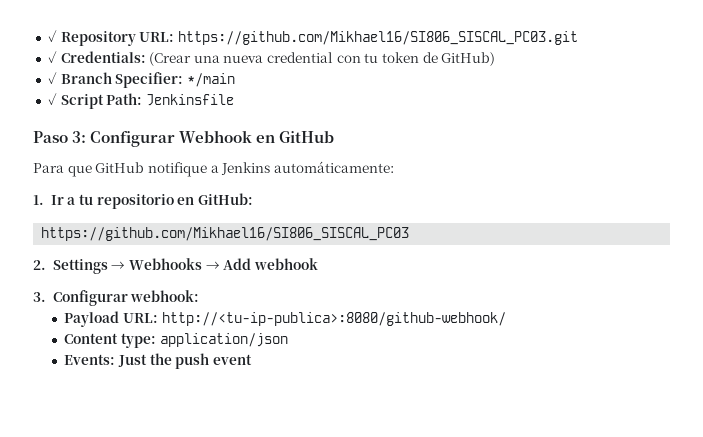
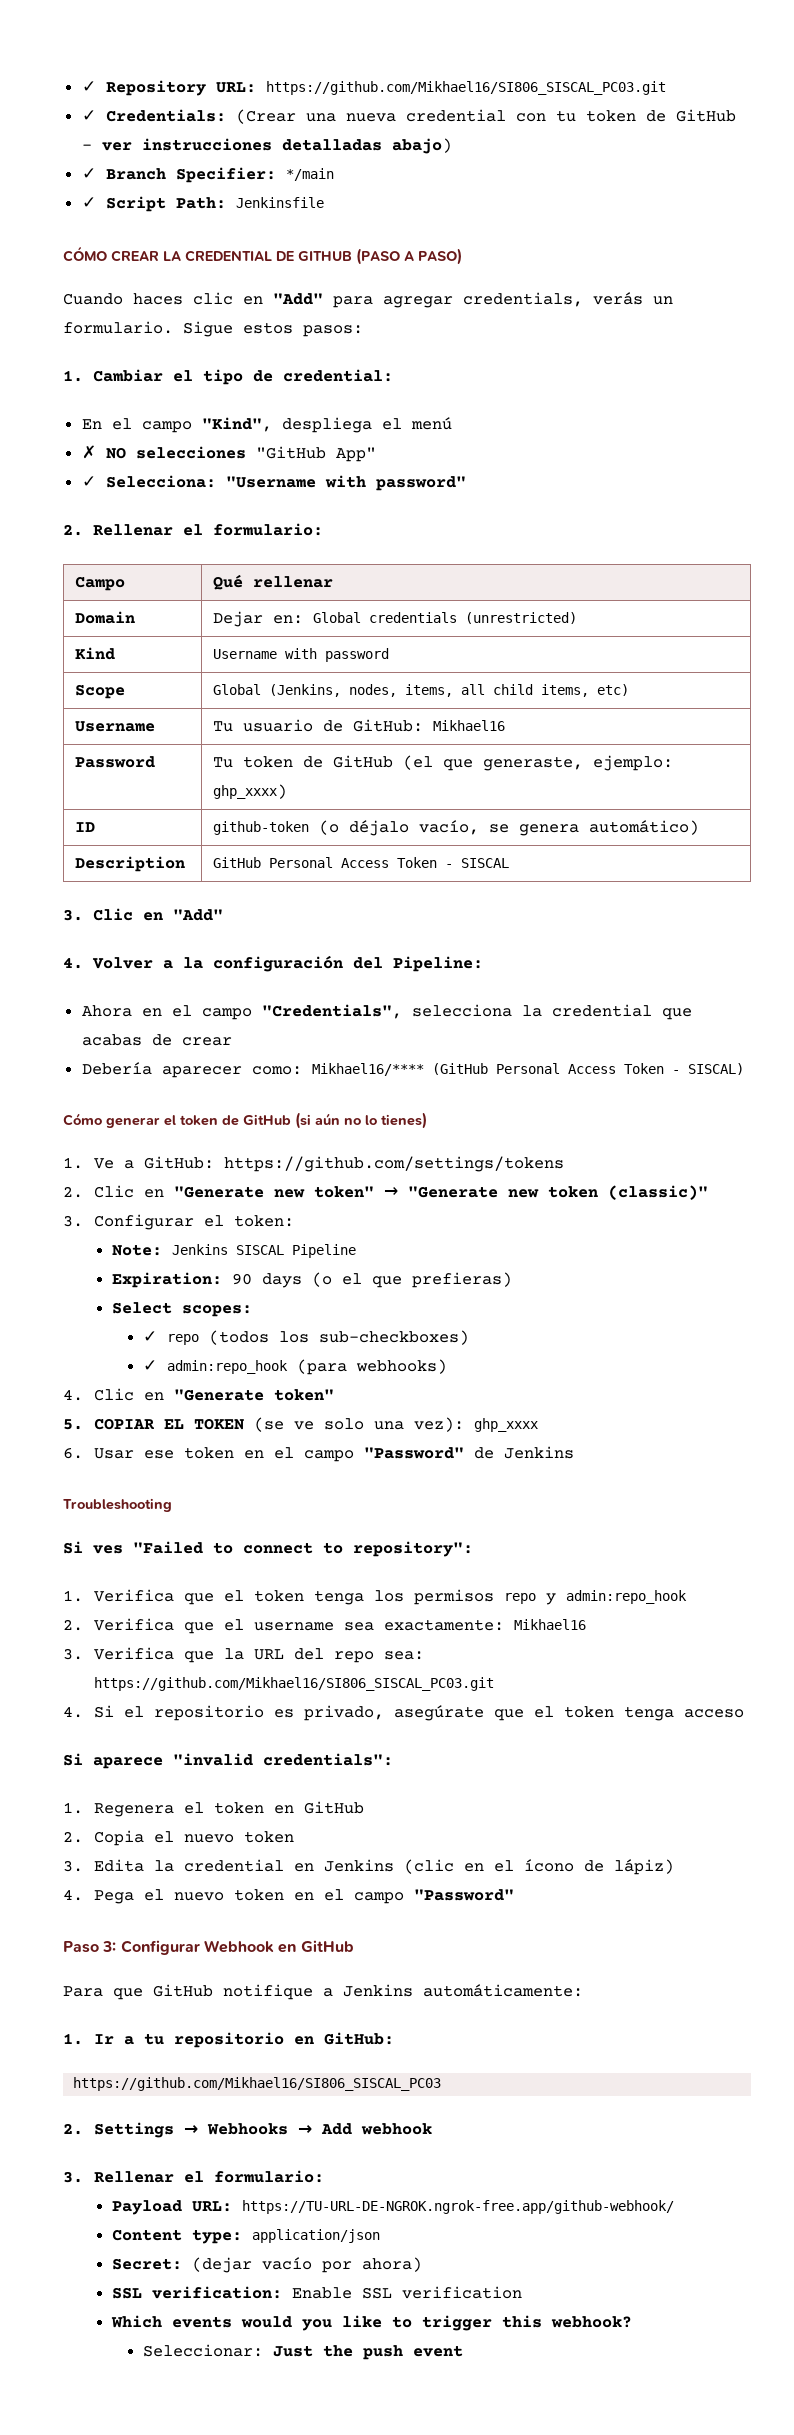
[441,52,496,66] GitHub) -> [675,109,736,122] [81,138,452,154] GitHub - ver instrucciones detalladas abajo)
(234, 100) none -> [63,246,462,265] [63,292,673,308] [63,321,363,337] [63,369,393,385] [81,417,452,433] [81,445,376,462] [81,475,466,491] [63,523,323,536] [75,576,126,591] [213,574,334,590] [75,611,136,624] [213,611,578,627] [75,647,116,660] [213,648,390,662] [75,684,126,699] [213,684,630,697] [75,721,156,732] [213,719,506,732] [75,756,156,768] [213,755,674,771] [213,784,288,799] [75,822,96,832] [213,820,700,836] [75,856,186,872] [213,857,510,868] [63,908,223,921] [63,955,483,972] [81,1004,692,1020] [81,1034,232,1046] [81,1062,744,1078] [63,1112,427,1129] [63,1156,564,1172] [63,1185,708,1200] [63,1214,294,1230] [112,1244,357,1258] [112,1272,513,1288] [112,1302,253,1317] [142,1330,469,1345] [142,1359,447,1375] [63,1388,334,1401] [63,1417,538,1432] [63,1446,574,1462] [63,1498,172,1512] [63,1541,473,1557] [63,1589,687,1605] [63,1618,586,1634] [63,1647,424,1663] [93,1677,494,1691] [63,1705,744,1721] [63,1753,393,1769] [63,1801,364,1817] [63,1830,294,1846] [63,1859,674,1875] [63,1889,514,1904] // CÓMO CREAR LA CREDENTIAL DE GITHUB (PASO A PASO) // Cuando haces clic en "Add" para agregar credentials, verás un formulario. Sigue estos pasos: // 1. Cambiar el tipo de credential: // En el campo "Kind", despliega el menú // ✗ NO selecciones "GitHub App" // ✓ Selecciona: "Username with password" // 2. Rellenar el formulario: // Campo | Qué rellenar // Domain | Dejar en: Global credentials (unrestricted) // Kind | Username with password // Scope | Global (Jenkins, nodes, items, all child items, etc) // Username | Tu usuario de GitHub: Mikhael16 // Password | Tu token de GitHub (el que generaste, ejemplo: ghp_xxxx) // ID | github-token (o déjalo vacío, se genera automático) // Description | GitHub Personal Access Token - SISCAL // 3. Clic en "Add" // 4. Volver a la configuración del Pipeline: // Ahora en el campo "Credentials", selecciona la credential que acabas de crear // Debería aparecer como: Mikhael16/**** (GitHub Personal Access Token - SISCAL) // Cómo generar el token de GitHub (si aún no lo tienes) // 1. Ve a GitHub: https://github.com/settings/tokens // 2. Clic en "Generate new token" → "Generate new token (classic)" // 3. Configurar el token: // Note: Jenkins SISCAL Pipeline // Expiration: 90 days (o el que prefieras) // Select scopes: // ✓ repo (todos los sub-checkboxes) // ✓ admin:repo_hook (para webhooks) // 4. Clic en "Generate token" // 5. COPIAR EL TOKEN (se ve solo una vez): ghp_xxxx // 6. Usar ese token en el campo "Password" de Jenkins // Troubleshooting // Si ves "Failed to connect to repository": // 1. Verifica que el token tenga los permisos repo y admin:repo_hook // 2. Verifica que el username sea exactamente: Mikhael16 // 3. Verifica que la URL del repo sea: https://github.com/Mikhael16/SI806_SISCAL_PC03.git // 4. Si el repositorio es privado, asegúrate que el token tenga acceso // Si aparece "invalid credentials": // 1. Regenera el token en GitHub // 2. Copia el nuevo token // 3. Edita la credential en Jenkins (clic en el ícono de lápiz) // 4. Pega el nuevo token en el campo "Password"
[52,290,200,306] Configurar webhook: -> [93,2170,324,2183] Rellenar el formulario:
[161,312,506,326] http://<tu-ip-publica>:8080/github-webhook/ -> [242,2200,675,2214] https://TU-URL-DE-NGROK.ngrok-free.app/github-webhook/
[64,354,116,365] Events: -> [112,2257,423,2273] [112,2286,523,2299] [111,2315,633,2331] [142,2344,263,2357] Secret: (dejar vacío por ahora) // SSL verification: Enable SSL verification // Which events would you like to trigger this webhook? // Seleccionar:

